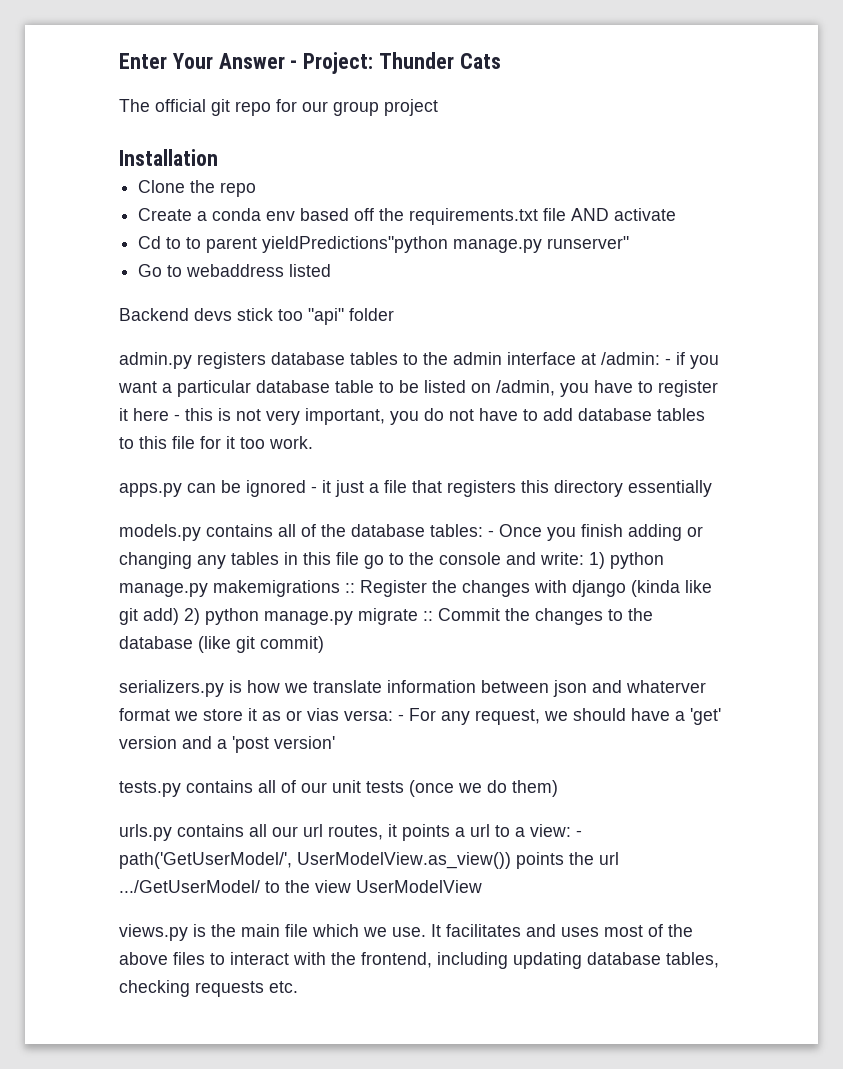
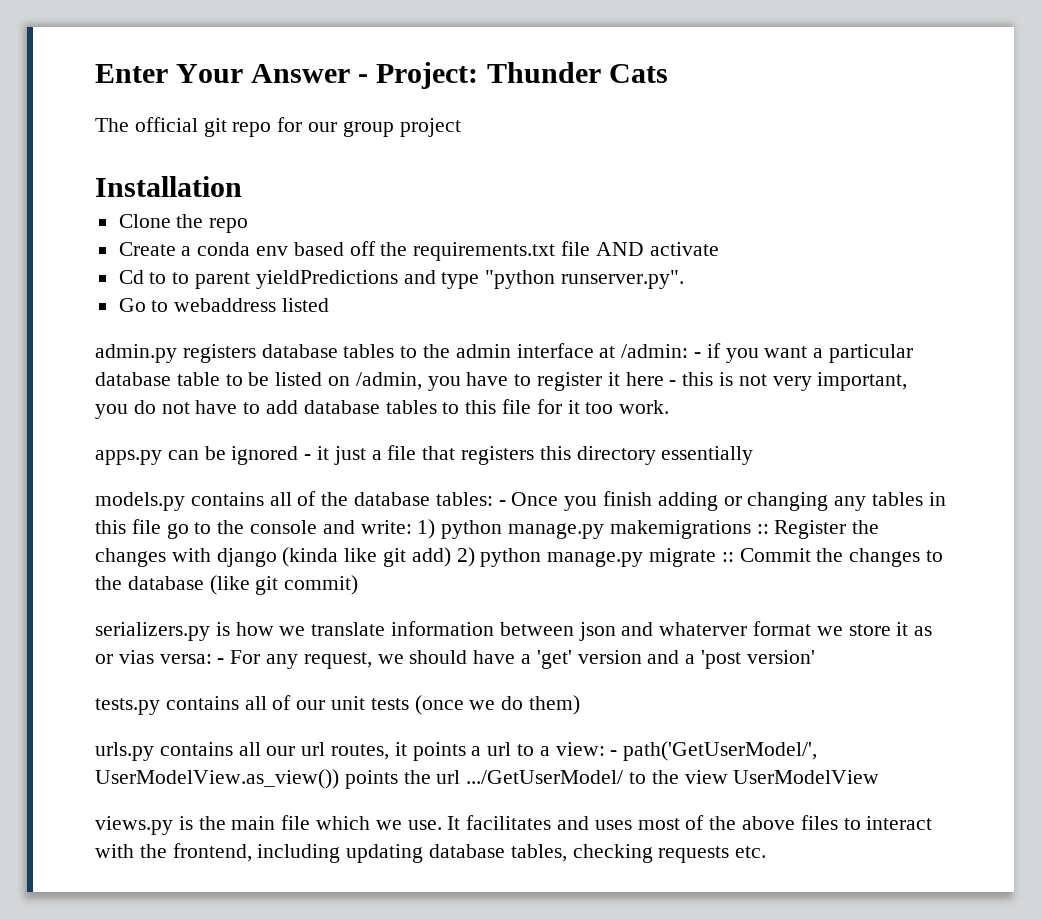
[262,236,630,253] yieldPredictions"python manage.py runserver" -> [255,270,685,289] yieldPredictions and type "python runserver.py".
[119,308,394,325] // Backend devs stick too "api" folder -> (330, 305) none

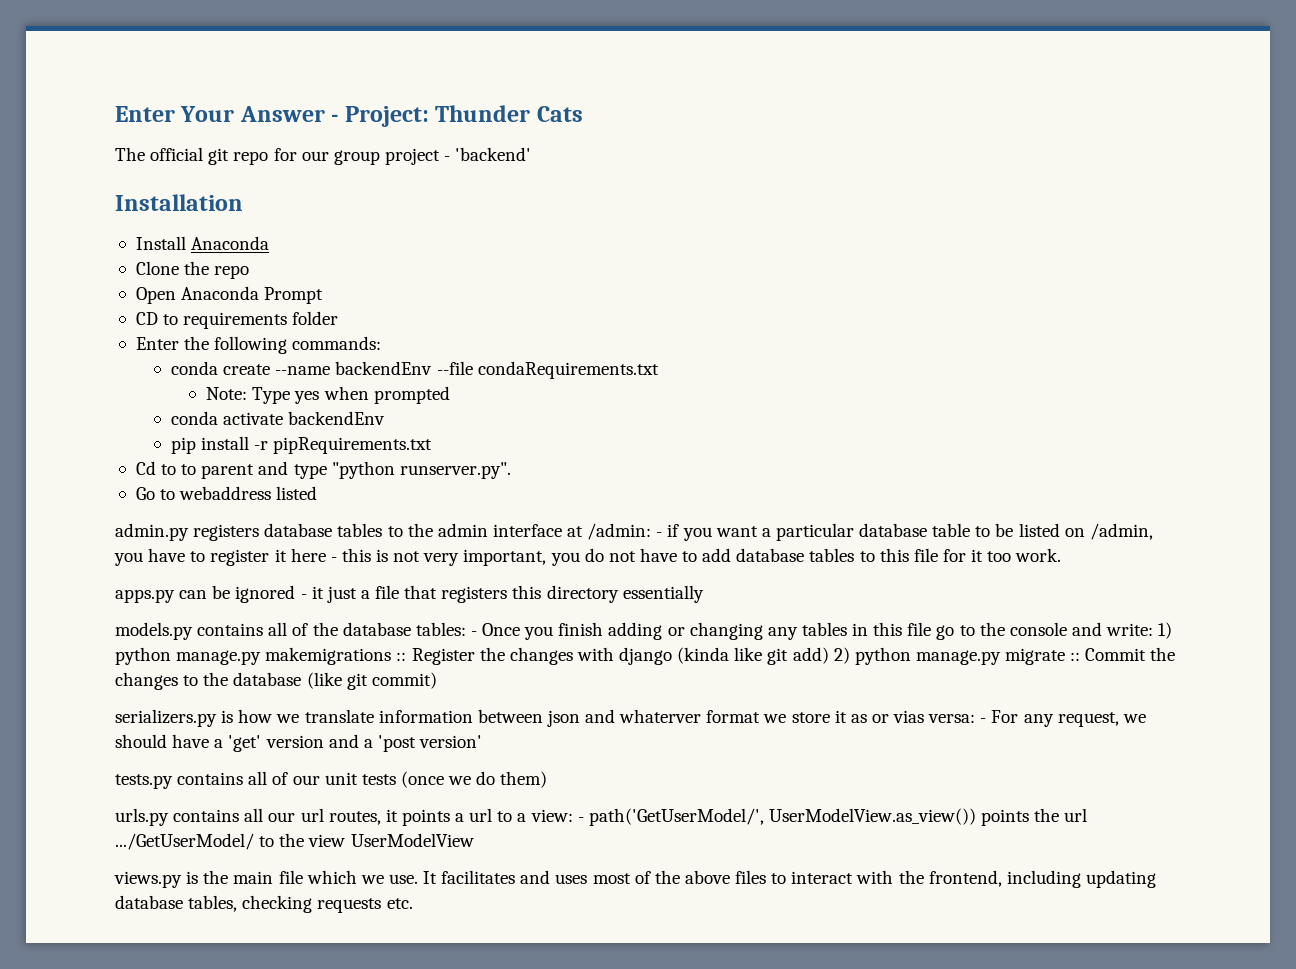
(461, 127) none -> [444,147,532,161] - 'backend'
(242, 186) none -> [135,236,270,250] // Install Anaconda
[118,241,719,261] Create a conda env based off the requirements.txt file AND activate -> [135,286,324,304] [135,311,339,329] [135,336,382,354] [171,361,659,379] [206,386,450,404] [171,411,386,425] [171,436,433,454] Open Anaconda Prompt // CD to requirements folder // Enter the following commands: // conda create --name backendEnv --file condaRequirements.txt // Note: Type yes when prompted // conda activate backendEnv // pip install -r pipRequirements.txt
[255,270,398,289] yieldPredictions -> (255, 471) none

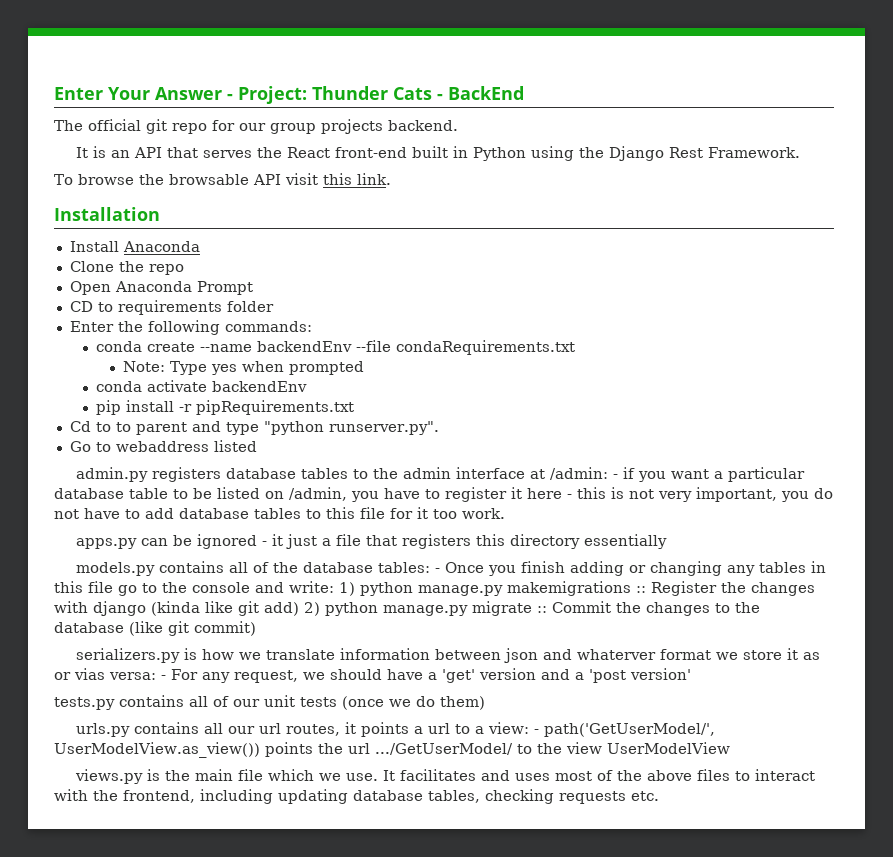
(583, 114) none -> [436,86,524,100] - BackEnd
[384,147,532,165] project - 'backend' -> [321,119,458,134] [76,146,801,161] [54,173,391,185] projects backend. // It is an API that serves the React front-end built in Python using the Django Rest Framework. // To browse the browsable API visit this link.

